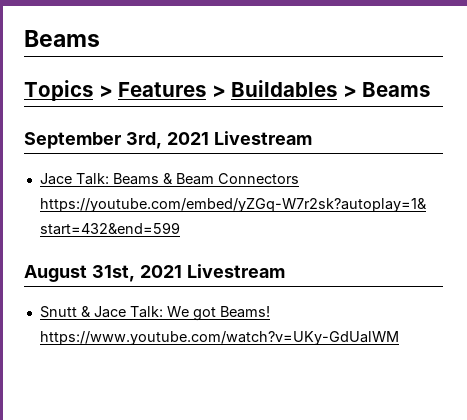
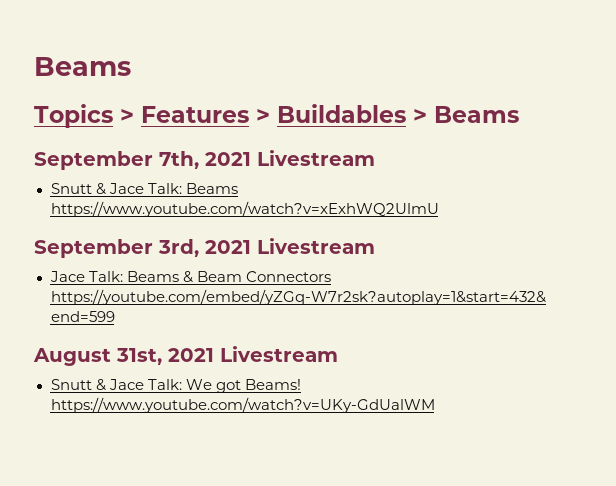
(431, 89) none -> [34,150,375,170] [50,183,238,195] [50,201,439,217] // September 7th, 2021 Livestream // Snutt & Jace Talk: Beams https://www.youtube.com/watch?v=xExhWQ2UlmU

